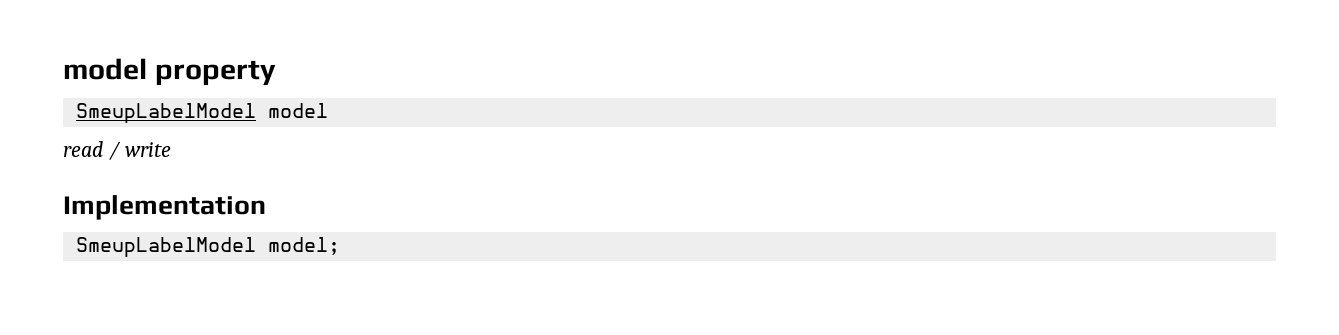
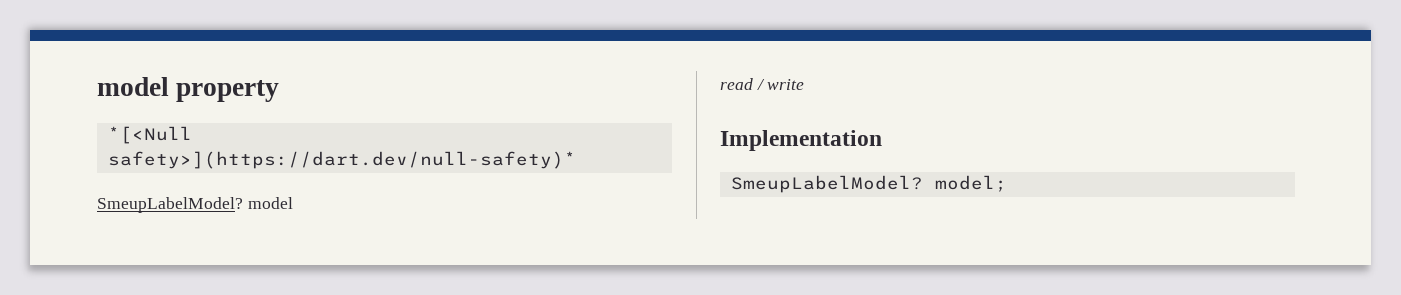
[76,103,257,123] SmeupLabelModel -> [107,126,192,144] [107,151,576,169] [97,197,243,213] *[<Null safety>](https://dart.dev/null-safety)* // SmeupLabelModel?
[76,237,257,257] SmeupLabelModel -> [730,175,923,193] SmeupLabelModel?

